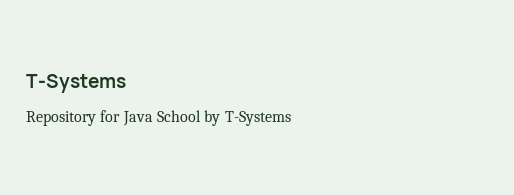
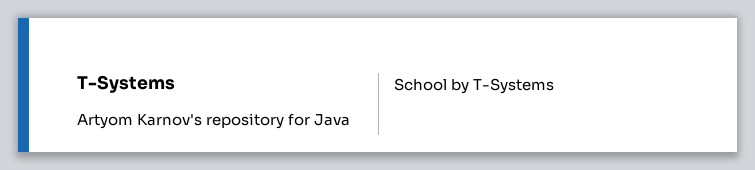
[26,111,96,126] Repository -> [77,113,285,129] Artyom Karnov's repository

